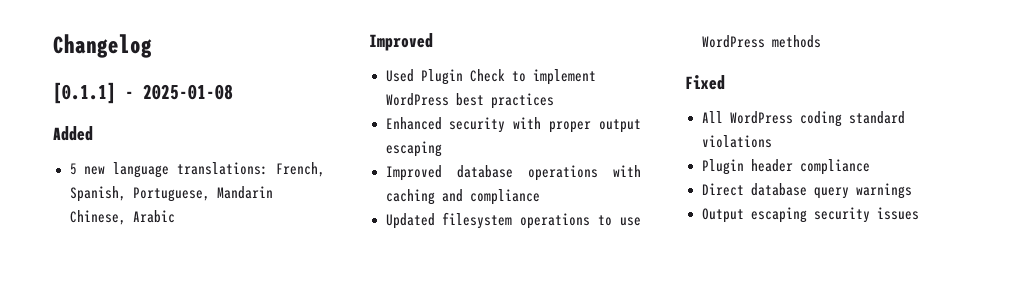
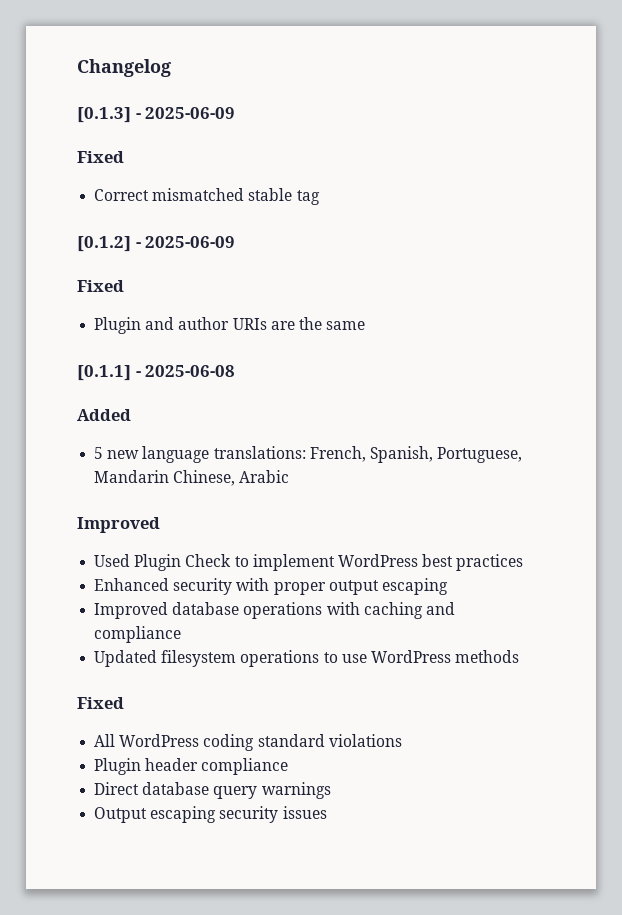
(152, 46) none -> [77,107,236,123] [77,151,124,163] [94,188,320,205] [77,236,236,252] [77,280,124,292] [94,317,366,334] // [0.1.3] - 2025-06-09 // Fixed // Correct mismatched stable tag // [0.1.2] - 2025-06-09 // Fixed // Plugin and author URIs are the same
[143,84,233,100] 2025-01-08 -> [145,365,236,377] 2025-06-08

